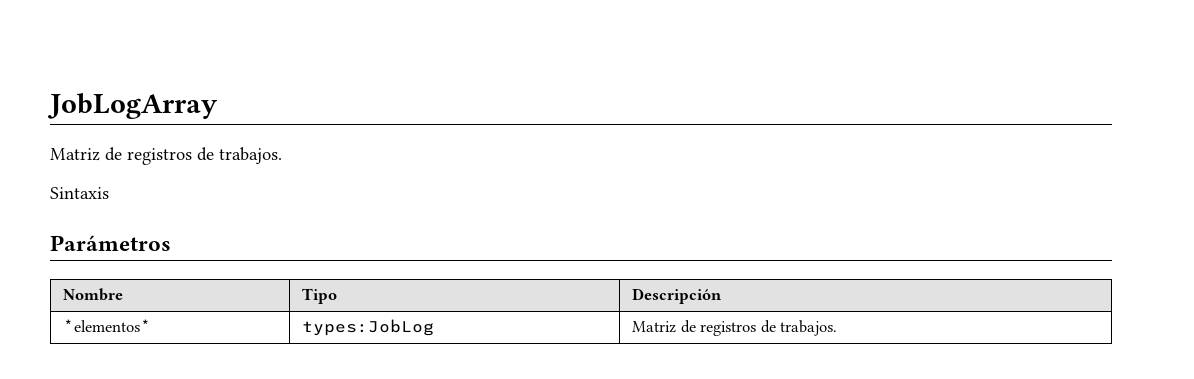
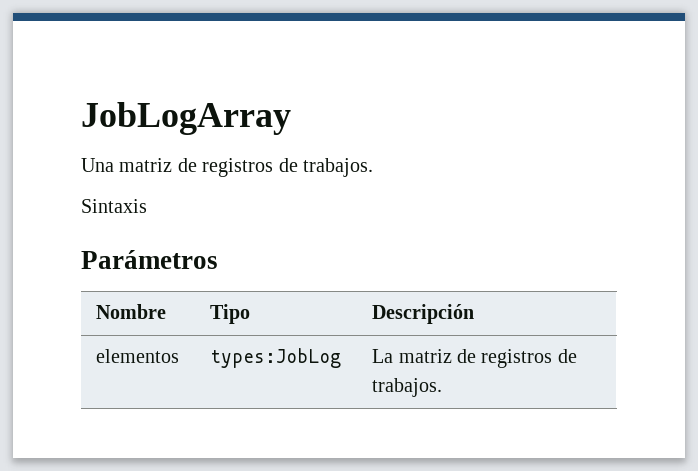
[50,148,100,161] Matriz -> [81,158,173,172] Una matriz
[63,319,152,332] *elementos* -> [96,349,180,363] elementos
[632,321,677,333] Matriz -> [372,349,452,363] La matriz

